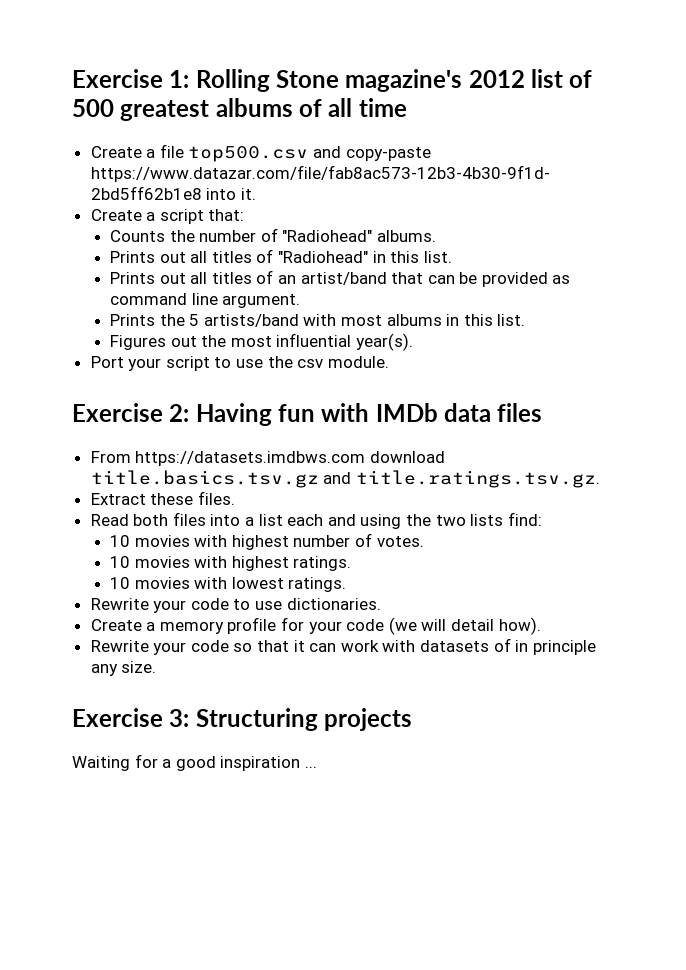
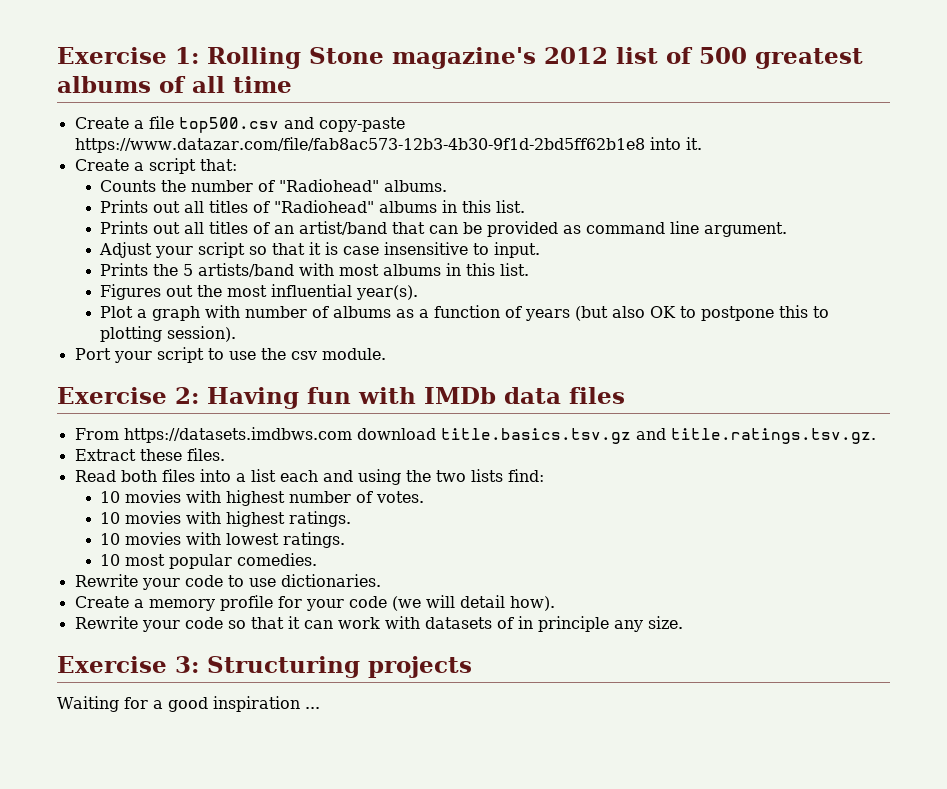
(368, 257) none -> [379,201,438,213] albums
(301, 301) none -> [99,242,541,258] // Adjust your script so that it is case insensitive to input.
(413, 342) none -> [100,305,830,321] [100,326,237,342] // Plot a graph with number of albums as a function of years (but also OK to postpone this to plotting session).
(347, 584) none -> [100,553,318,569] // 10 most popular comedies.

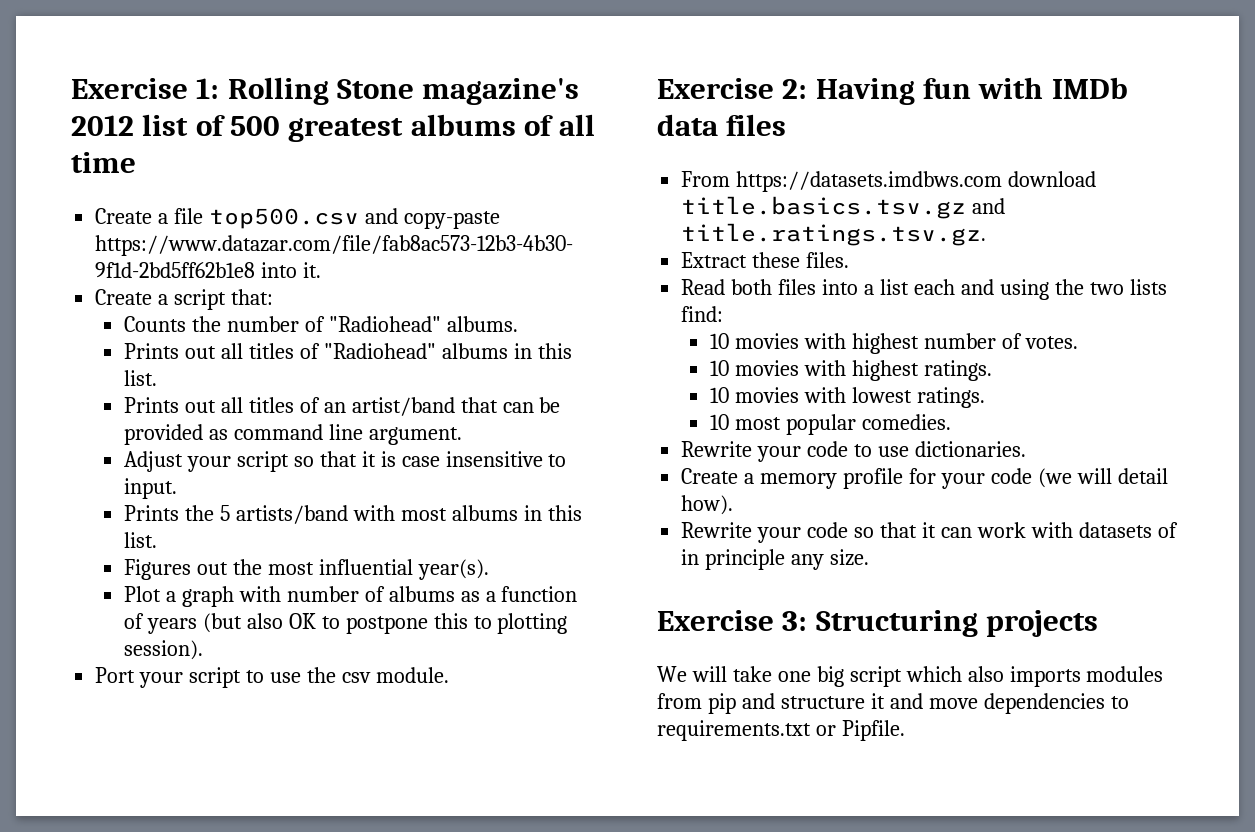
[57,696,320,712] Waiting for a good inspiration ... -> [657,666,1164,687] [657,693,1129,714] [657,720,905,741] We will take one big script which also imports modules from pip and structure it and move dependencies to requirements.txt or Pipfile.

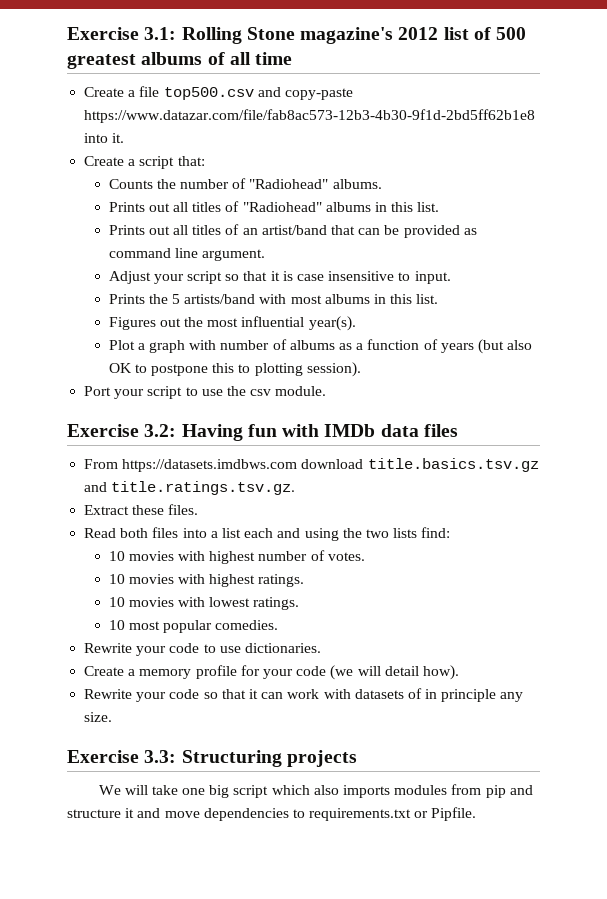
[71,78,220,99] Exercise 1: -> [67,27,177,40] Exercise 3.1:
[782,79,808,99] 2: -> [144,424,177,437] 3.2:
[782,611,808,631] 3: -> [144,750,177,763] 3.3:

